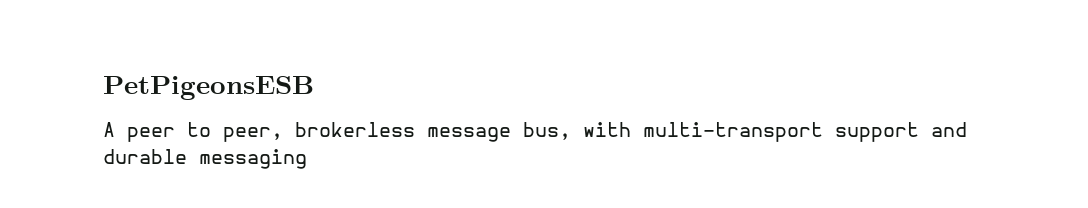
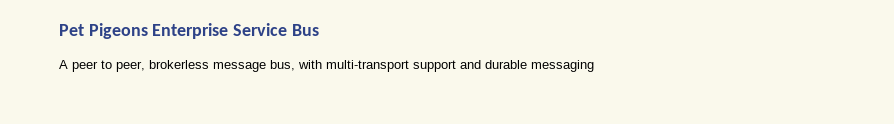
[103,76,314,100] PetPigeonsESB -> [59,23,319,39] Pet Pigeons Enterprise Service Bus

